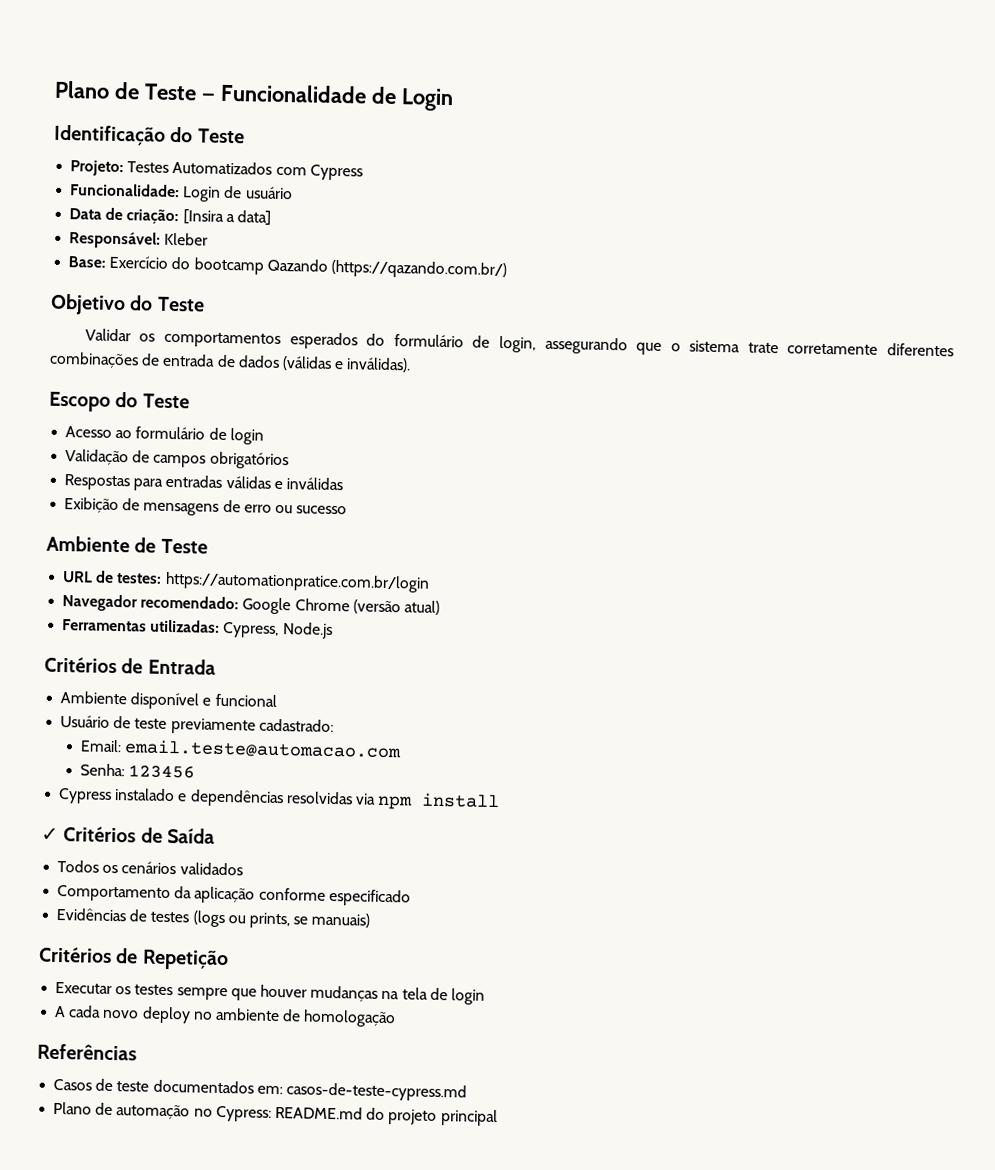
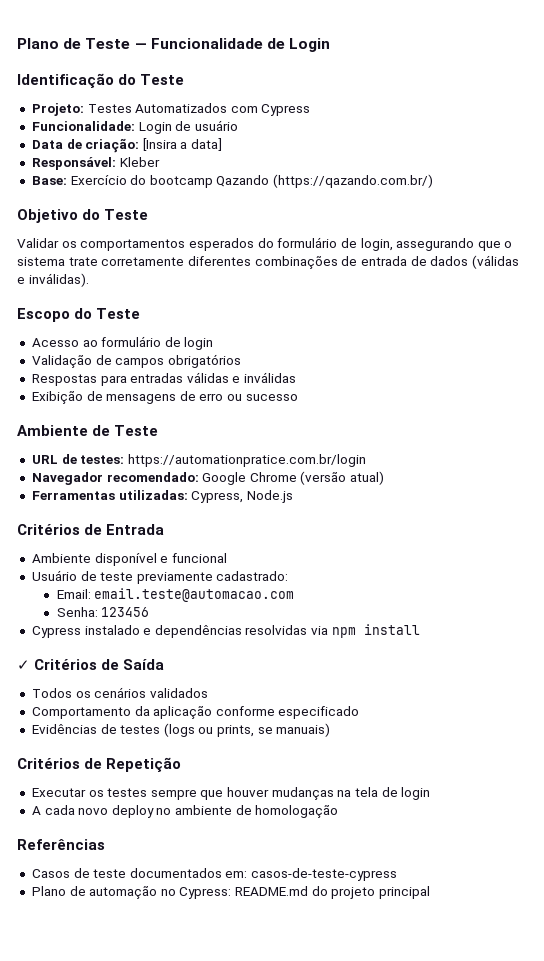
[285,1082,467,1102] casos-de-teste-cypress.md -> [251,868,398,881] casos-de-teste-cypress

